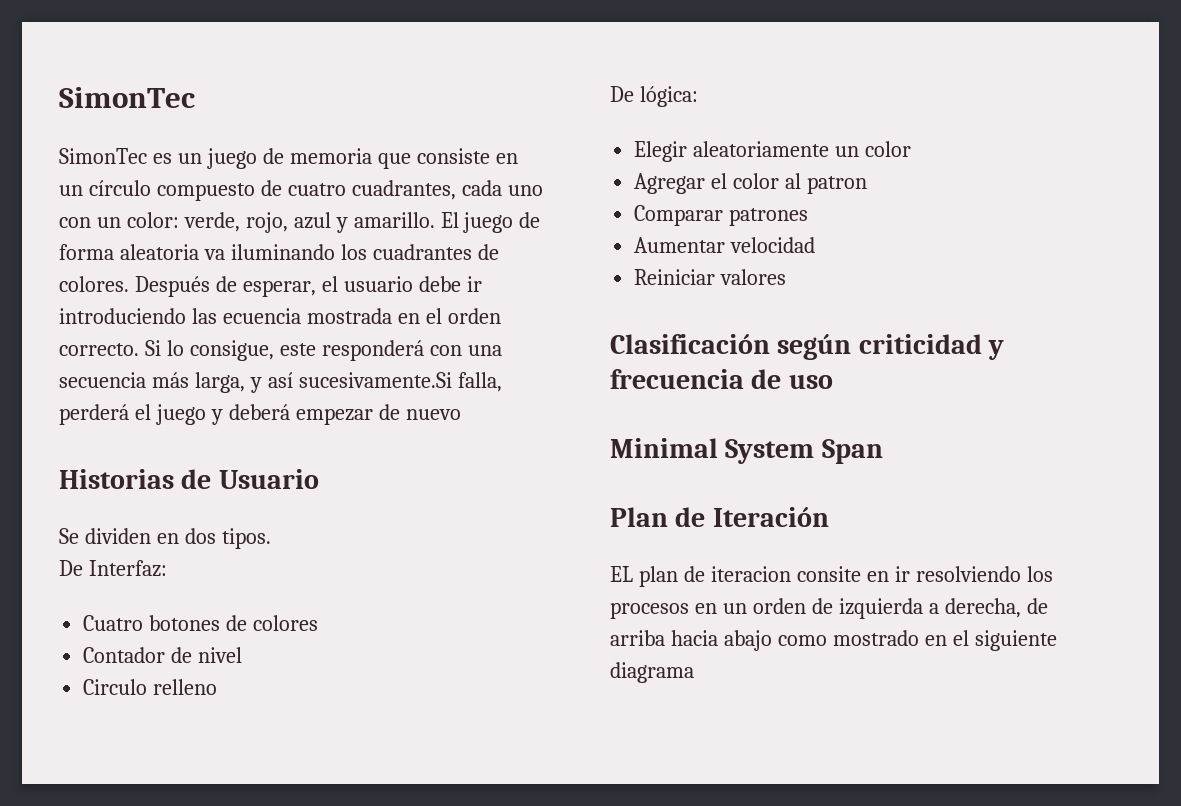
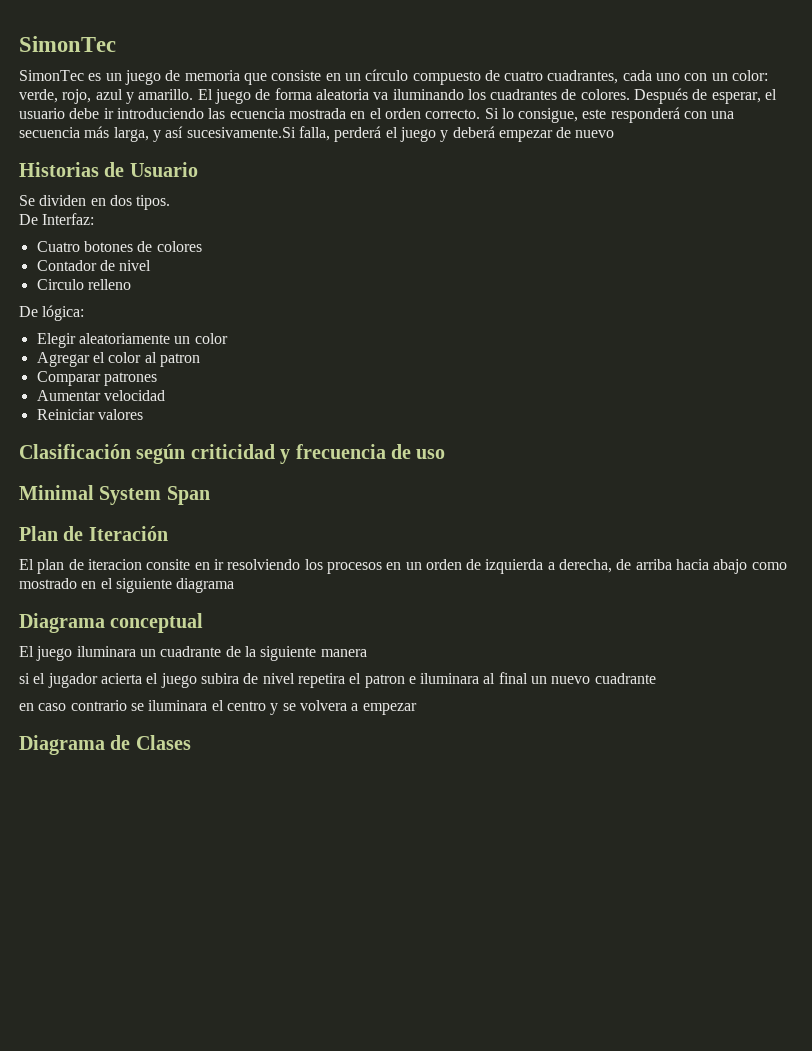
[610,566,633,582] EL -> [19,559,34,570] El
(694, 672) none -> [19,613,204,633] [19,646,367,661] [19,672,656,688] [19,700,417,715] [19,735,191,755] // Diagrama conceptual // El juego iluminara un cuadrante de la siguiente manera // si el jugador acierta el juego subira de nivel repetira el patron e iluminara al final un nuevo cuadrante // en caso contrario se iluminara el centro y se volvera a empezar // Diagrama de Clases

